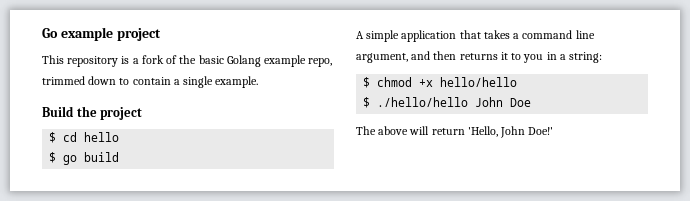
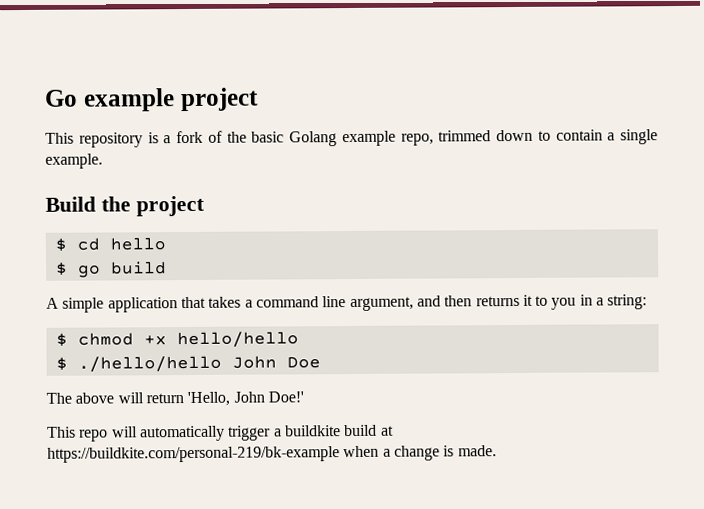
(554, 131) none -> [47,424,394,442] [47,445,497,463] // This repo will automatically trigger a buildkite build at https://buildkite.com/personal-219/bk-example when a change is made.

